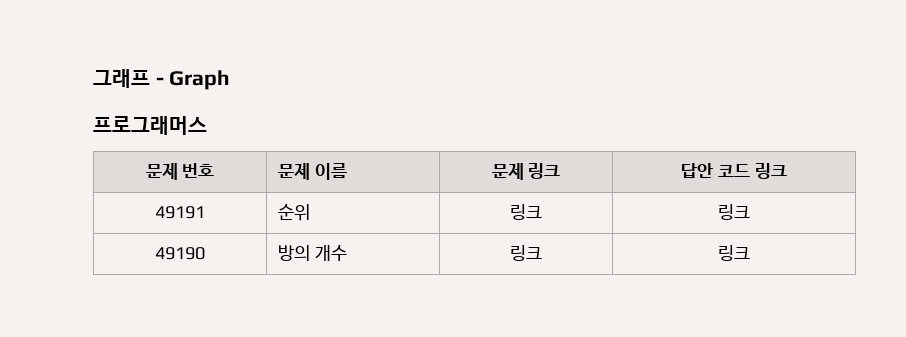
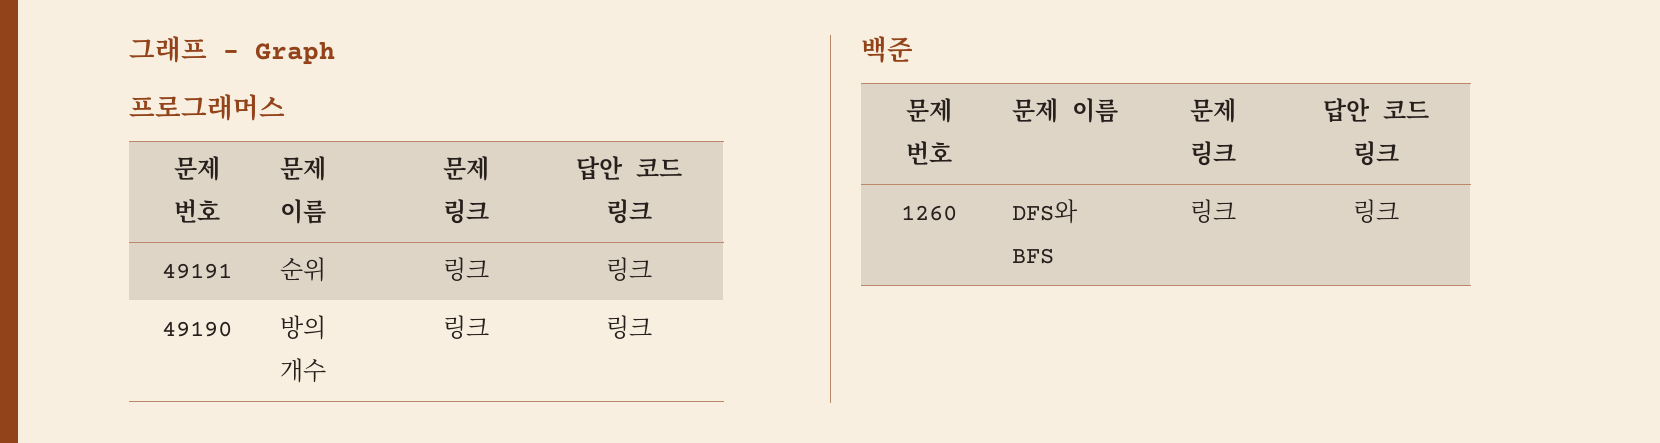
(750, 253) none -> [861,36,913,63] [905,98,952,123] [905,141,952,165] [1011,98,1118,123] [1190,98,1236,123] [1190,141,1236,166] [1322,98,1429,122] [1352,141,1399,166] [900,205,957,221] [1011,199,1078,224] [1011,248,1054,264] [1190,199,1236,223] [1352,199,1399,223] // 백준 // 문제 번호 | 문제 이름 | 문제 링크 | 답안 코드 링크 // 1260 | DFS와 BFS | 링크 | 링크

